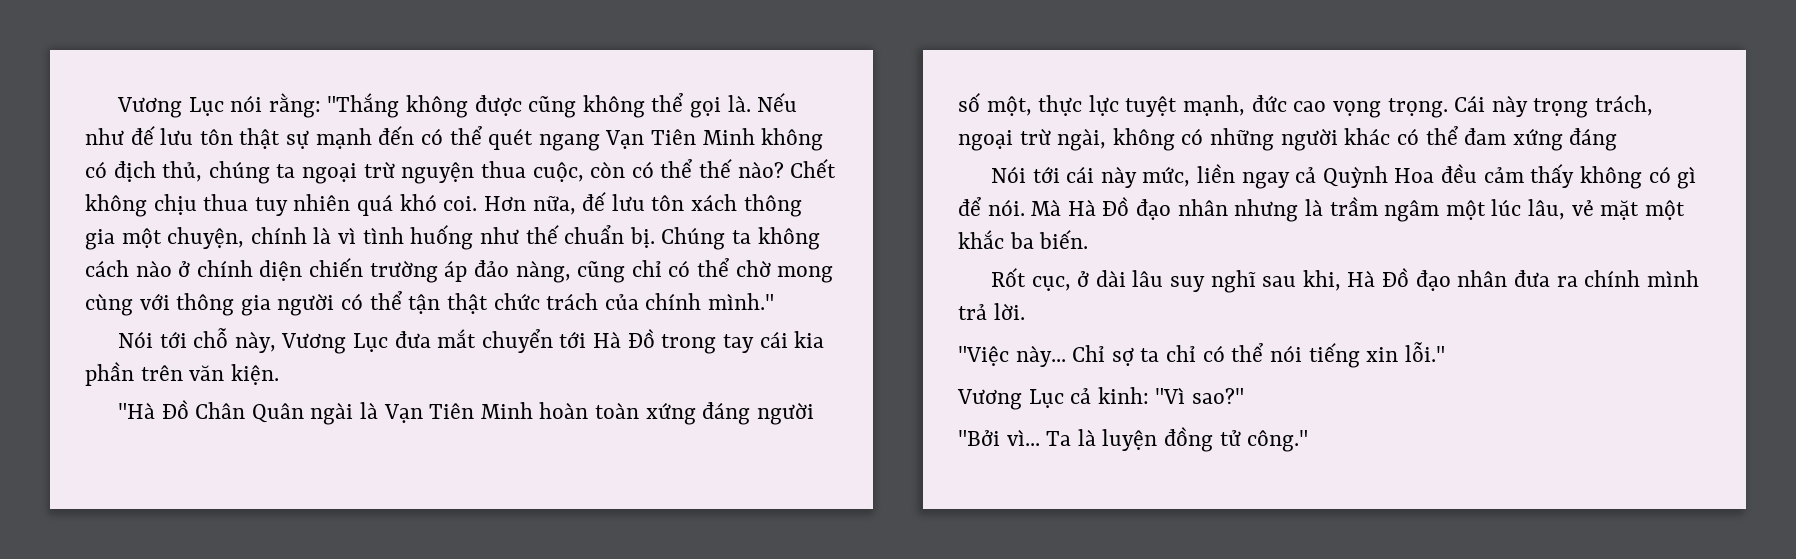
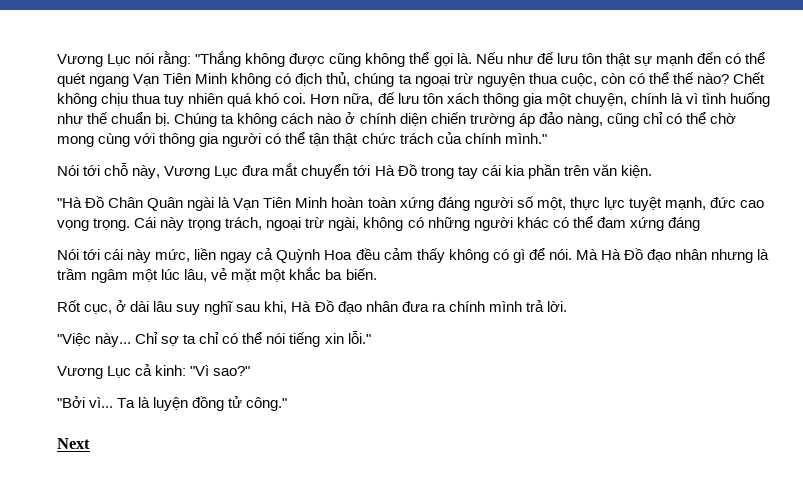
(1309, 441) none -> [57,438,90,449] // Next

